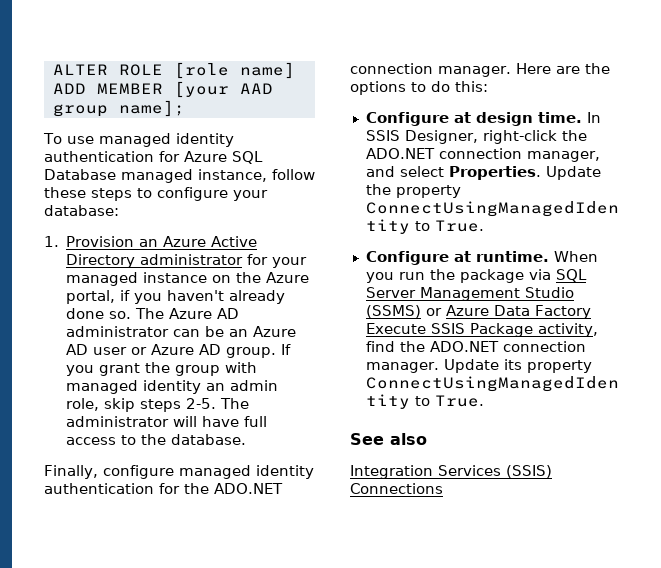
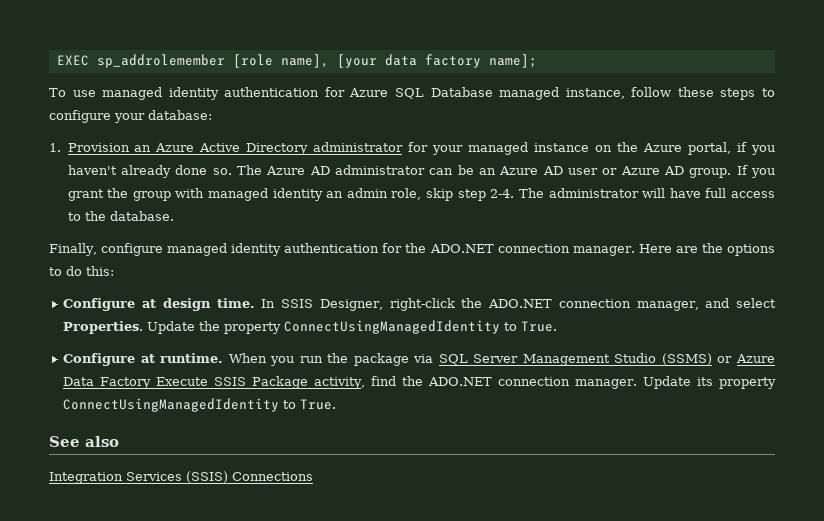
[52,62,295,79] [52,81,273,98] [52,104,108,117] ALTER ROLE [role name] ADD MEMBER [your AAD group -> [56,54,481,68] EXEC sp_addrolemember [role name], [your data factory
[140,398,217,412] steps 2-5. -> [457,189,515,201] step 2-4.

